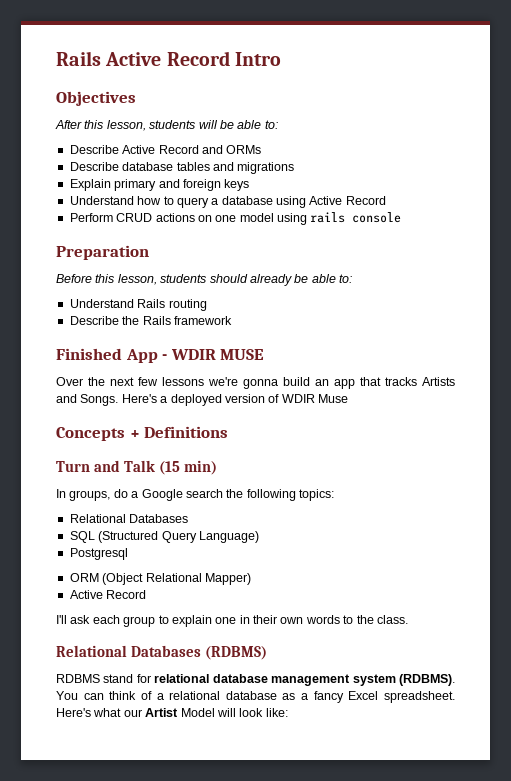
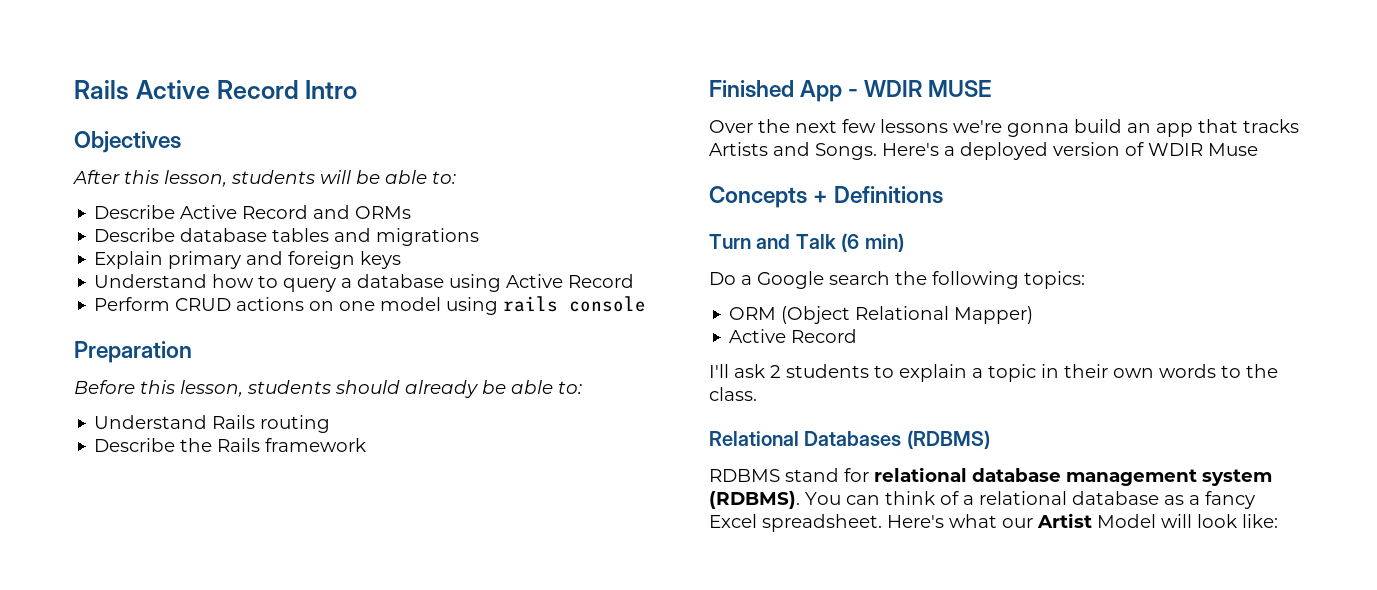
[158,461,180,475] (15 -> [841,233,860,252] (6
[56,489,128,501] In groups, do -> [709,272,736,285] Do
[69,514,189,523] [69,531,259,543] [69,548,128,560] // Relational Databases // SQL (Structured Query Language) // Postgresql -> (1085, 280) none
[92,615,237,627] each group to explain one -> [770,364,1036,382] 2 students to explain a topic

